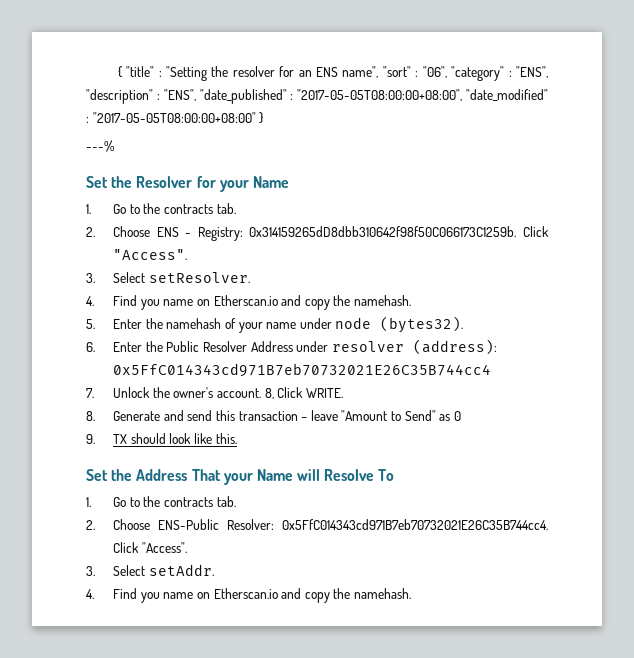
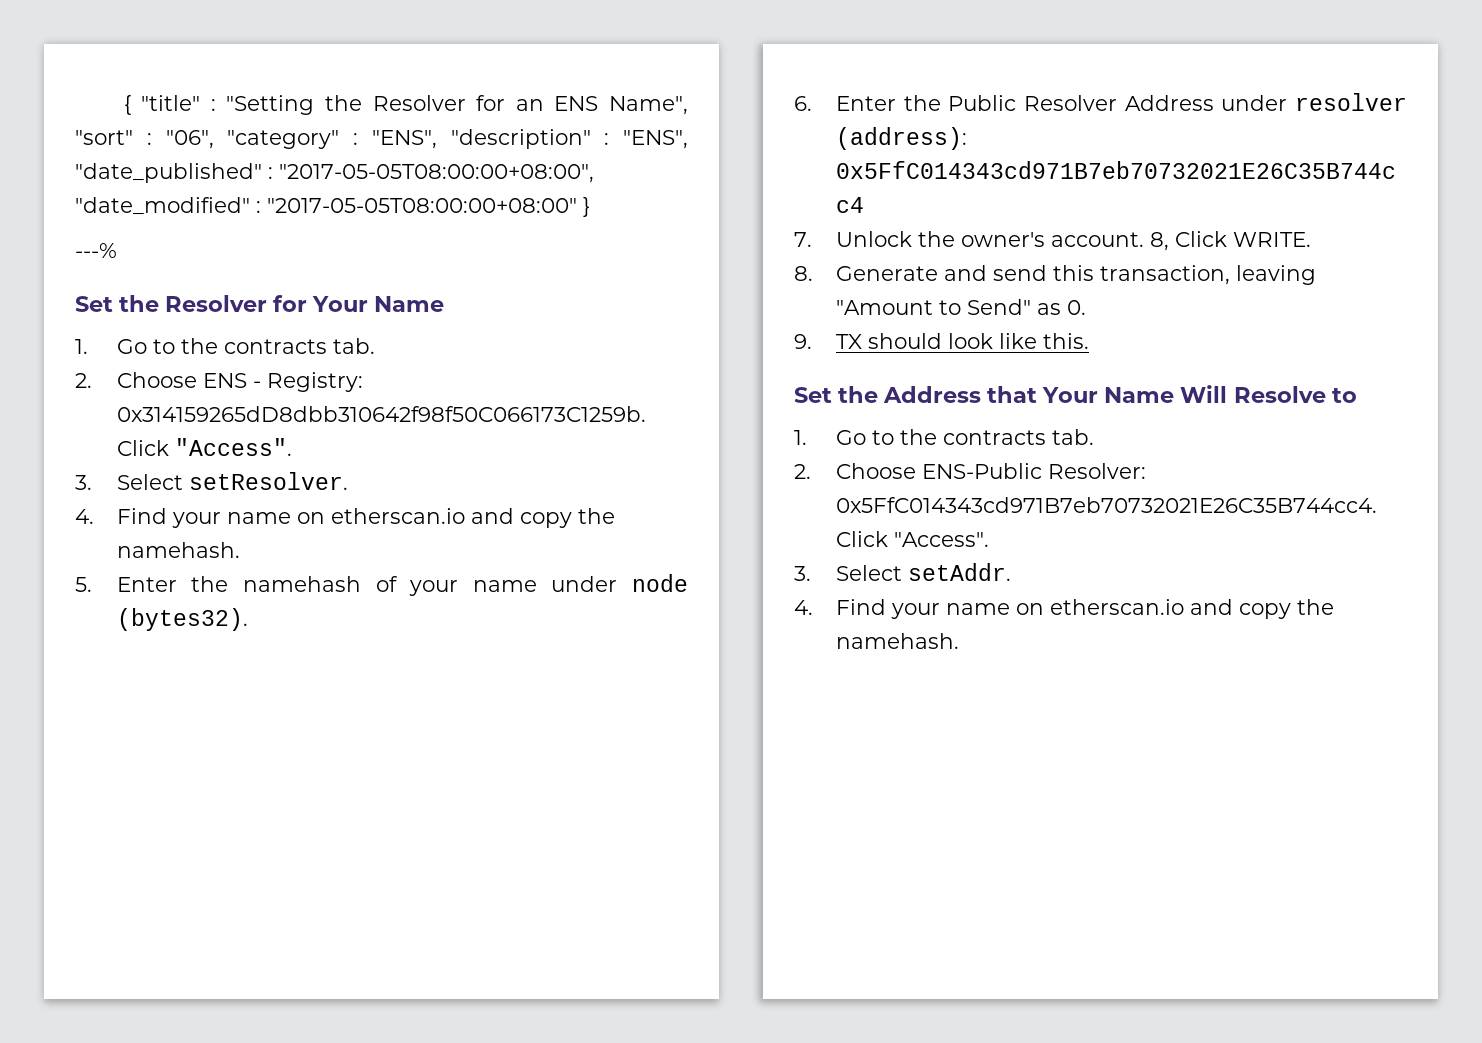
[232,66,275,77] resolver -> [372,95,466,111] Resolver
[342,66,379,78] name", -> [609,96,688,115] Name",
[219,180,249,192] your -> [312,296,369,312] Your
[140,295,278,310] you name on Etherscan.io -> [171,508,465,528] your name on etherscan.io
[238,410,338,421] transaction – leave -> [1099,265,1316,285] transaction, leaving
[454,411,462,421] 0 -> [1066,300,1086,315] 0.
[191,469,395,485] That your Name will Resolve To -> [987,385,1357,403] that Your Name Will Resolve to
[140,588,278,603] you name on Etherscan.io -> [890,599,1184,619] your name on etherscan.io

